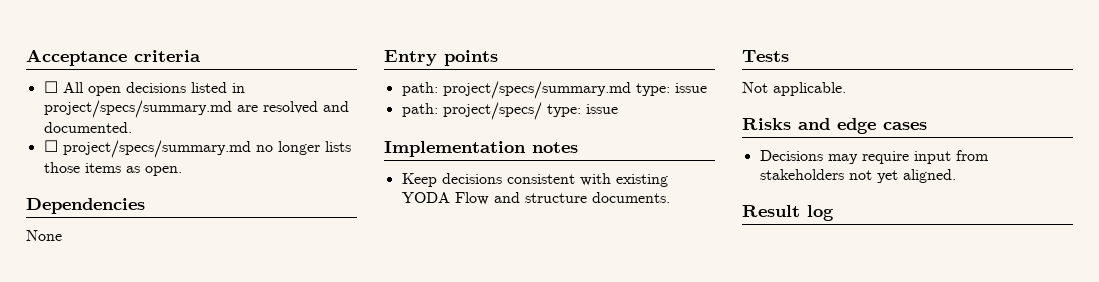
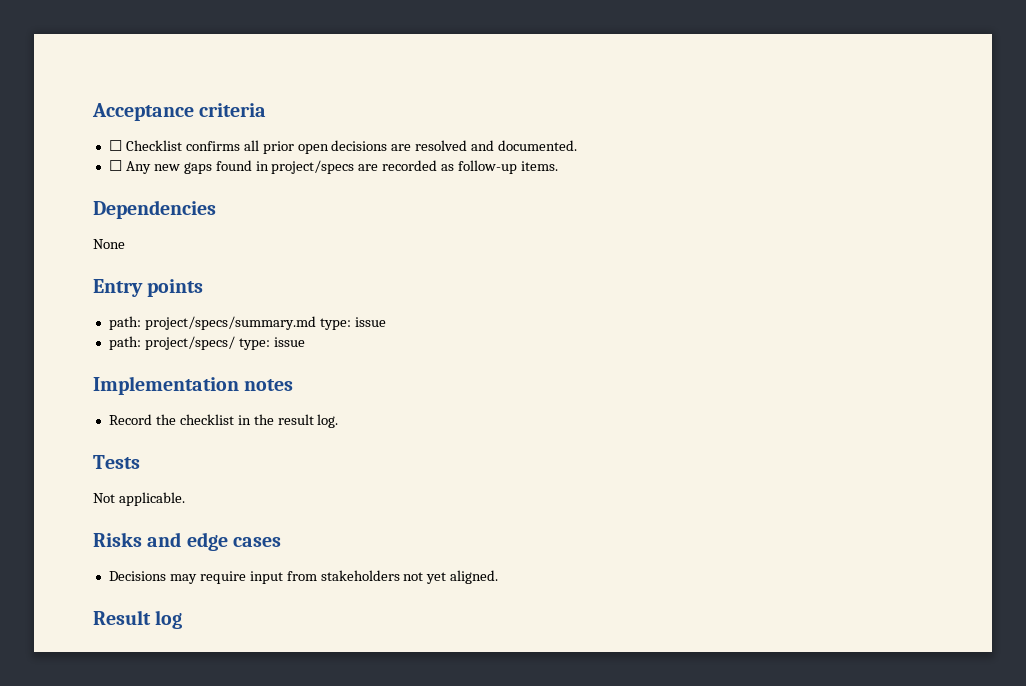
[62,82,245,96] [43,100,232,118] All open decisions listed in project/specs/summary.md -> [125,140,388,154] Checklist confirms all prior open decisions
[62,140,351,158] [43,162,182,176] project/specs/summary.md no longer lists those items as open. -> [125,160,559,174] Any new gaps found in project/specs are recorded as follow-up items.
[401,173,668,187] [401,192,670,205] Keep decisions consistent with existing YODA Flow and structure documents. -> [108,414,339,428] Record the checklist in the result log.

